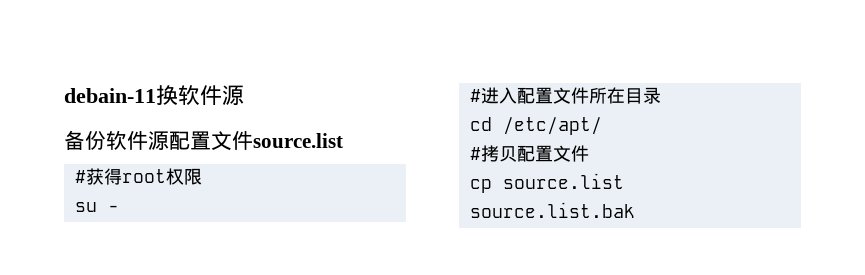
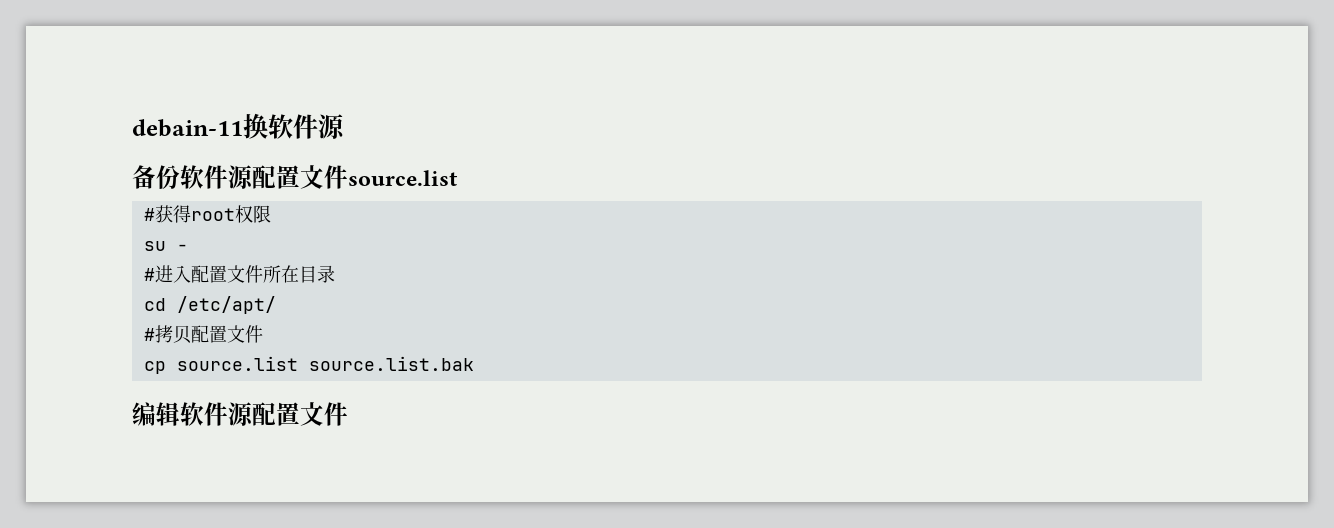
(635, 210) none -> [132,402,348,426] // 编辑软件源配置文件

